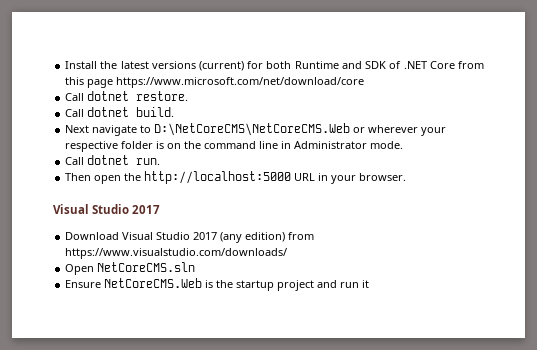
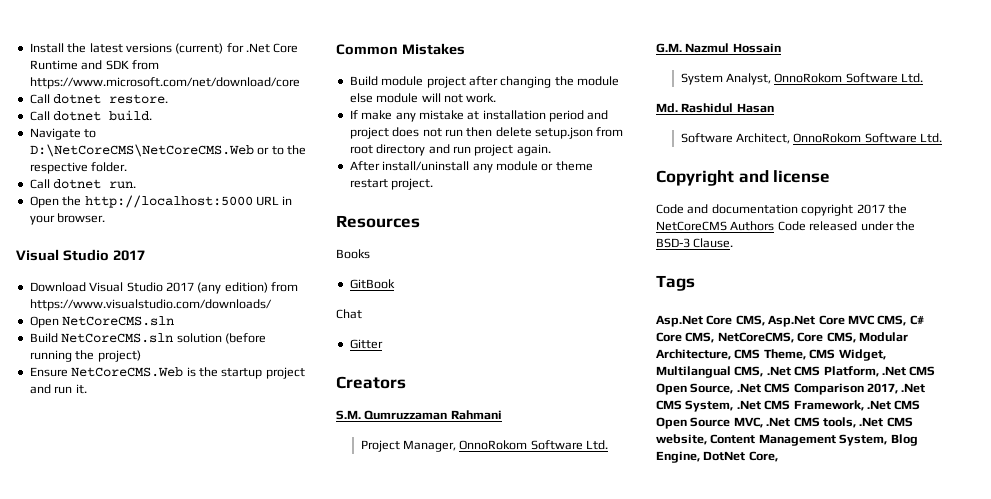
[266,61,292,69] both -> [246,43,299,53] .Net Core
[389,61,484,69] [65,77,114,88] of .NET Core from this page -> [131,60,159,70] from
[65,125,138,136] Next navigate -> [29,128,81,140] Navigate
[368,125,447,136] [65,141,404,152] wherever your respective folder is on the command line in Administrator mode. -> [271,145,306,155] [29,162,128,174] to the respective folder.
[65,173,122,184] Then open -> [29,196,59,208] Open
(196, 267) none -> [29,333,266,344] [29,350,141,362] // Build NetCoreCMS.sln solution (before running the project)
[362,280,370,288] it -> [75,384,87,394] [336,43,465,55] [349,76,619,88] [349,93,497,103] [349,110,609,122] [349,127,624,139] [349,144,551,156] [349,161,593,173] [349,178,434,190] [336,215,420,228] [336,249,370,259] [349,279,395,289] [336,309,362,319] [349,339,383,349] [336,376,406,389] [336,410,502,420] [360,440,609,452] [656,43,781,53] [680,73,924,85] [656,103,774,113] [680,133,943,144] [656,170,831,186] [656,204,907,216] [656,221,915,231] [656,238,734,248] [656,275,695,291] [656,315,924,327] [656,332,908,343] [656,349,886,361] [656,366,936,378] [656,383,926,395] [656,400,921,412] [656,417,913,429] [656,434,918,446] [656,451,778,463] it. // Common Mistakes // Build module project after changing the module else module will not work. // If make any mistake at installation period and project does not run then delete setup.json from root directory and run project again. // After install/uninstall any module or theme restart project. // Resources // Books // GitBook // Chat // Gitter // Creators // S.M. Qumruzzaman Rahmani // Project Manager, OnnoRokom Software Ltd. // G.M. Nazmul Hossain // System Analyst, OnnoRokom Software Ltd. // Md. Rashidul Hasan // Software Architect, OnnoRokom Software Ltd. // Copyright and license // Code and documentation copyright 2017 the NetCoreCMS Authors Code released under the BSD-3 Clause. // Tags // Asp.Net Core CMS, Asp.Net Core MVC CMS, C# Core CMS, NetCoreCMS, Core CMS, Modular Architecture, CMS Theme, CMS Widget, Multilangual CMS, .Net CMS Platform, .Net CMS Open Source, .Net CMS Comparison 2017, .Net CMS System, .Net CMS Framework, .Net CMS Open Source MVC, .Net CMS tools, .Net CMS website, Content Management System, Blog Engine, DotNet Core,

